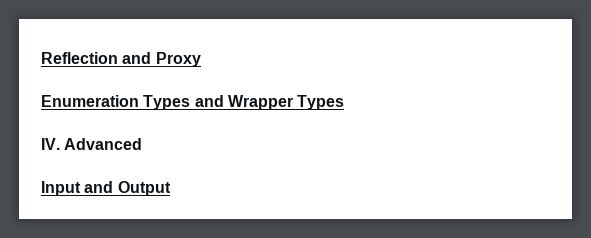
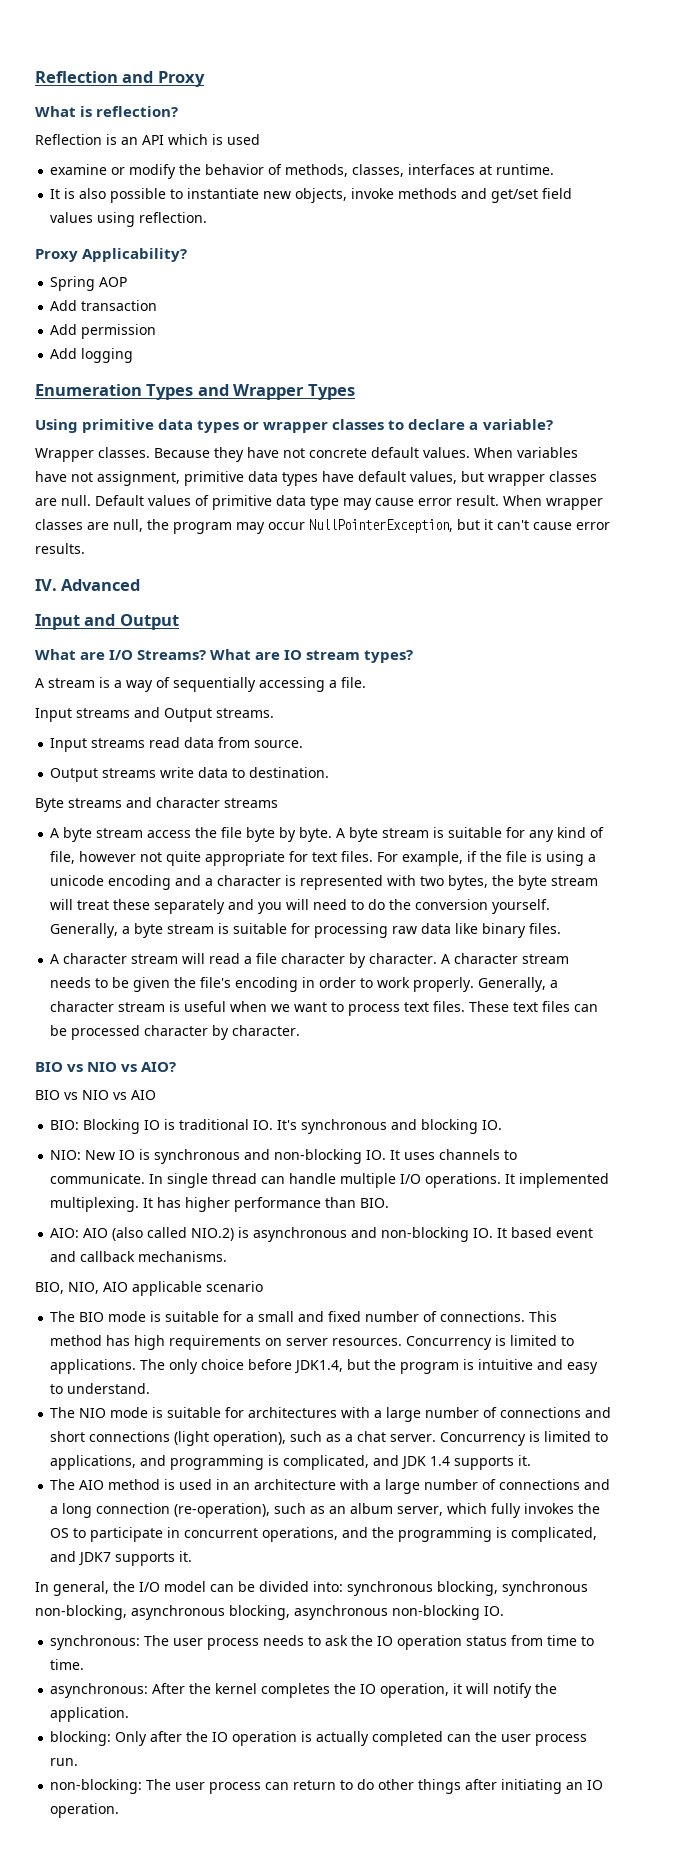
(201, 59) none -> [35,106,179,117] [35,134,260,145] [50,164,555,179] [50,188,573,203] [50,212,208,227] [35,248,188,262] [50,276,128,291] [50,300,158,311] [50,324,157,339] [50,348,134,363] // What is reflection? // Reflection is an API which is used // examine or modify the behavior of methods, classes, interfaces at runtime. // It is also possible to instantiate new objects, invoke methods and get/set field values using reflection. // Proxy Applicability? // Spring AOP // Add transaction // Add permission // Add logging
(345, 102) none -> [35,419,553,433] [35,447,578,462] [35,471,597,486] [35,495,603,510] [35,519,610,534] [35,543,85,554] // Using primitive data types or wrapper classes to declare a variable? // Wrapper classes. Because they have not concrete default values. When variables have not assignment, primitive data types have default values, but wrapper classes are null. Default values of primitive data type may cause error result. When wrapper classes are null, the program may occur NullPointerException, but it can't cause error results.
(171, 188) none -> [35,649,414,663] [35,677,366,692] [35,707,274,722] [50,737,304,752] [50,767,330,782] [35,797,278,812] [50,827,605,842] [50,851,597,866] [50,875,599,890] [50,899,551,914] [50,923,562,938] [50,953,570,968] [50,977,559,992] [50,1001,599,1016] [50,1025,301,1040] [35,1062,177,1072] [35,1090,156,1100] [50,1119,503,1134] [50,1149,518,1164] [50,1173,610,1188] [50,1197,390,1212] [50,1227,594,1242] [50,1251,228,1262] [35,1281,263,1296] [50,1311,558,1322] [50,1335,575,1350] [50,1359,599,1374] [50,1383,151,1394] [50,1407,612,1422] [50,1431,609,1446] [50,1455,532,1470] [50,1479,611,1494] [50,1503,601,1518] [50,1527,598,1542] [50,1551,193,1566] [35,1581,588,1596] [35,1605,504,1620] [50,1635,595,1650] [50,1659,85,1670] [50,1683,558,1698] [50,1707,130,1722] [50,1731,588,1746] [50,1758,79,1766] [50,1779,604,1794] [50,1803,120,1818] // What are I/O Streams? What are IO stream types? // A stream is a way of sequentially accessing a file. // Input streams and Output streams. // Input streams read data from source. // Output streams write data to destination. // Byte streams and character streams // A byte stream access the file byte by byte. A byte stream is suitable for any kind of file, however not quite appropriate for text files. For example, if the file is using a unicode encoding and a character is represented with two bytes, the byte stream will treat these separately and you will need to do the conversion yourself. Generally, a byte stream is suitable for processing raw data like binary files. // A character stream will read a file character by character. A character stream needs to be given the file's encoding in order to work properly. Generally, a character stream is useful when we want to process text files. These text files can be processed character by character. // BIO vs NIO vs AIO? // BIO vs NIO vs AIO // BIO: Blocking IO is traditional IO. It's synchronous and blocking IO. // NIO: New IO is synchronous and non-blocking IO. It uses channels to communicate. In single thread can handle multiple I/O operations. It implemented multiplexing. It has higher performance than BIO. // AIO: AIO (also called NIO.2) is asynchronous and non-blocking IO. It based event and callback mechanisms. // BIO, NIO, AIO applicable scenario // The BIO mode is suitable for a small and fixed number of connections. This method has high requirements on server resources. Concurrency is limited to applications. The only choice before JDK1.4, but the program is intuitive and easy to understand. // The NIO mode is suitable for architectures with a large number of connections and short connections (light operation), such as a chat server. Concurrency is limited to applications, and programming is complicated, and JDK 1.4 supports it. // The AIO method is used in an architecture with a large number of connections and a long connection (re-operation), such as an album server, which fully invokes the OS to participate in concurrent operations, and the programming is complicated, and JDK7 supports it. // In general, the I/O model can be divided into: synchronous blocking, synchronous non-blocking, asynchronous blocking, asynchronous non-blocking IO. // synchronous: The user process needs to ask the IO operation status from time to time. // asynchronous: After the kernel completes the IO operation, it will notify the application. // blocking: Only after the IO operation is actually completed can the user process run. // non-blocking: The user process can return to do other things after initiating an IO operation.

